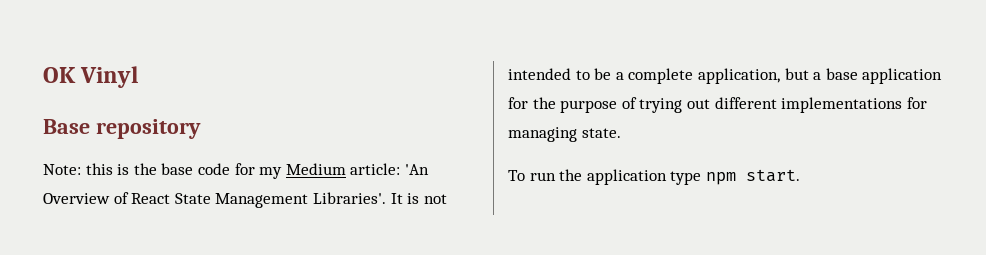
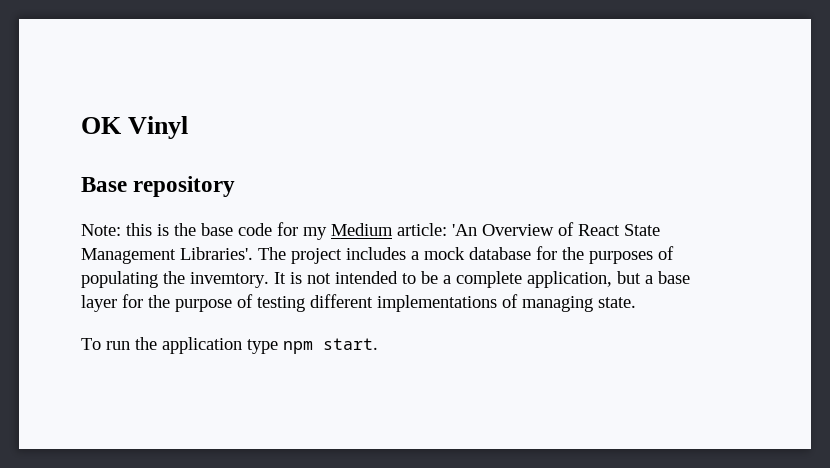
(386, 198) none -> [258,246,674,264] [81,271,269,288] The project includes a mock database for the purposes of populating the invemtory.
[862,68,943,84] application -> [81,295,117,312] layer
[639,98,710,113] trying out -> [257,296,305,312] testing
[906,97,927,109] for -> [502,294,518,308] of

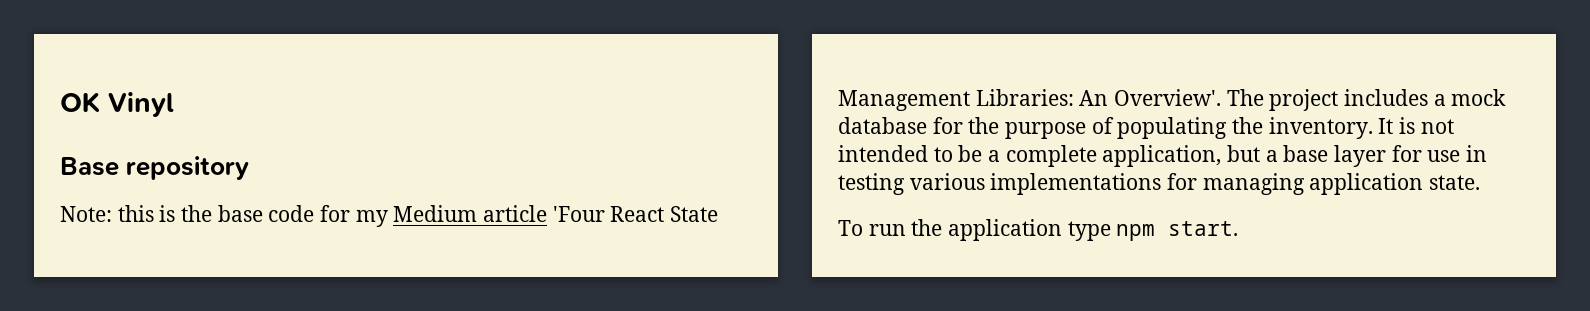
[397,222,660,236] [81,247,253,264] article: 'An Overview of React State Management Libraries'. -> [483,205,719,222] [838,89,1222,111] article 'Four React State Management Libraries: An Overview'.
[589,251,653,264] purposes -> [1005,122,1087,139] purpose
[190,272,269,288] invemtory. -> [1268,117,1373,139] inventory.
[148,294,593,312] the purpose of testing different implementations of managing -> [1427,145,1488,162] [838,173,1424,195] use in testing various implementations for managing application

